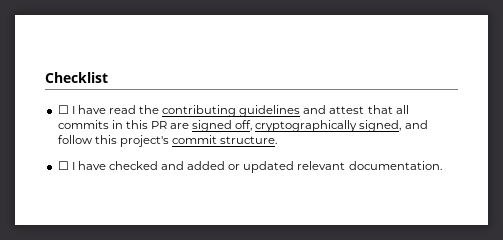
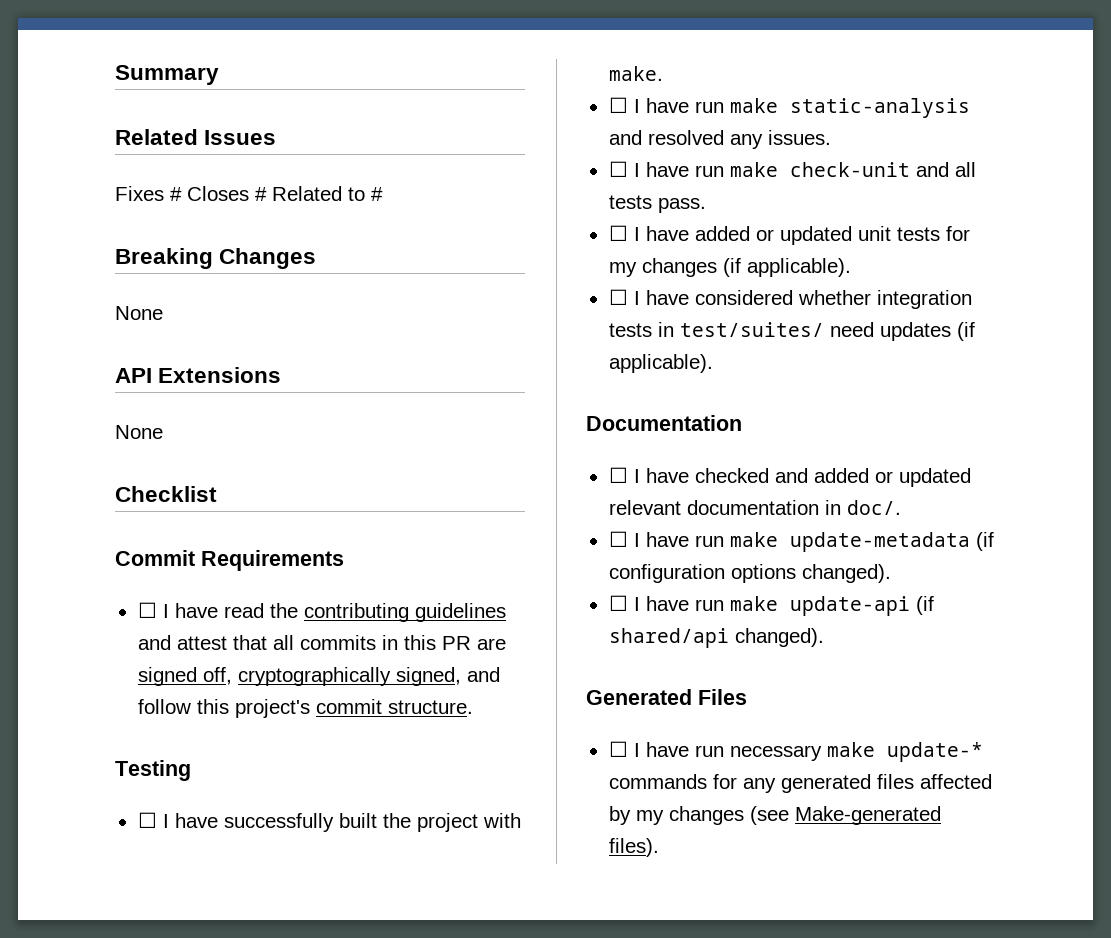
(45, 77) none -> [115,65,219,85] [115,129,277,145] [115,186,383,201] [115,248,317,269] [115,306,163,320] [115,367,282,383] [115,425,163,439] Summary // Related Issues // Fixes # Closes # Related to # // Breaking Changes // None // API Extensions // None //
(108, 77) none -> [115,550,344,571] // Commit Requirements
(278, 140) none -> [115,760,191,781] [137,812,521,832] [608,66,663,81] [608,97,970,118] [608,130,831,149] [608,161,976,177] [608,195,706,213] [608,225,970,245] [608,258,851,277] [608,289,972,309] [608,322,975,341] [608,354,713,373] [586,415,742,431] // Testing // ☐ I have successfully built the project with make. // ☐ I have run make static-analysis and resolved any issues. // ☐ I have run make check-unit and all tests pass. // ☐ I have added or updated unit tests for my changes (if applicable). // ☐ I have considered whether integration tests in test/suites/ need updates (if applicable). // Documentation
[348,161,442,170] documentation. -> [686,500,901,515] [608,531,994,552] [608,564,891,583] [608,595,934,616] [608,628,824,648] [586,689,747,705] [608,741,983,762] [608,774,992,793] [608,806,941,825] [608,838,659,857] documentation in doc/. // ☐ I have run make update-metadata (if configuration options changed). // ☐ I have run make update-api (if shared/api changed). // Generated Files // ☐ I have run necessary make update-* commands for any generated files affected by my changes (see Make-generated files).

